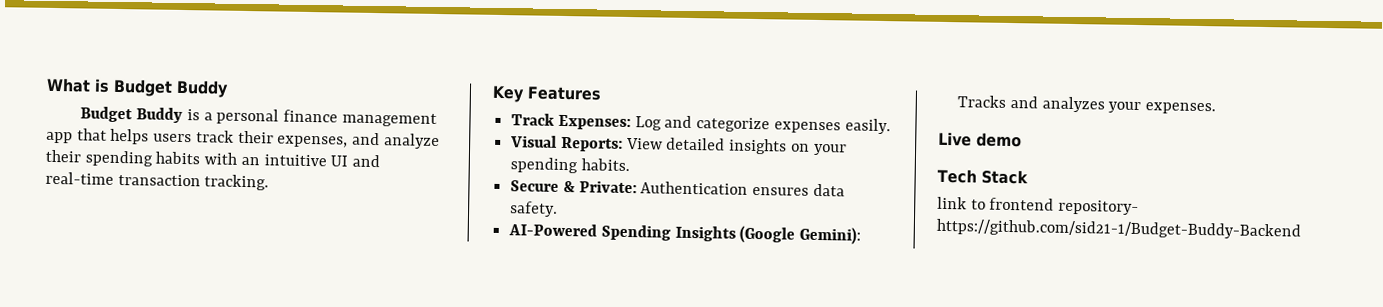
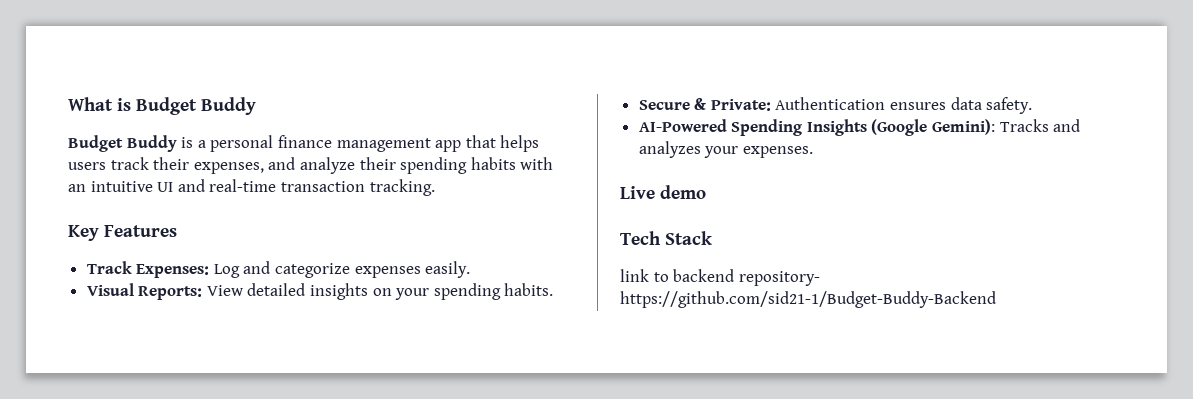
[989,197,1055,211] frontend -> [673,269,735,282] backend

